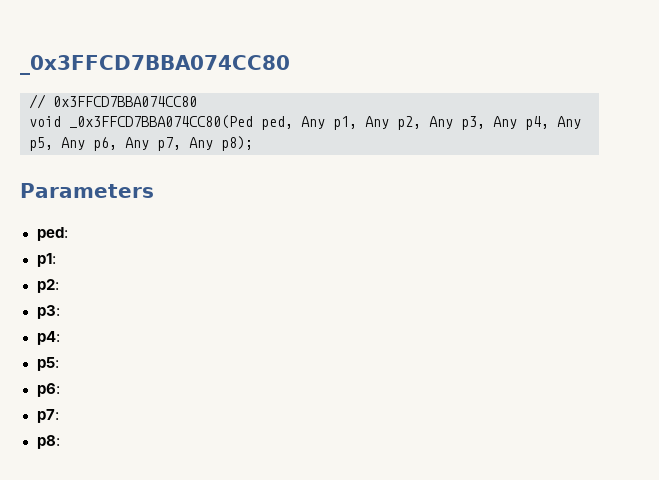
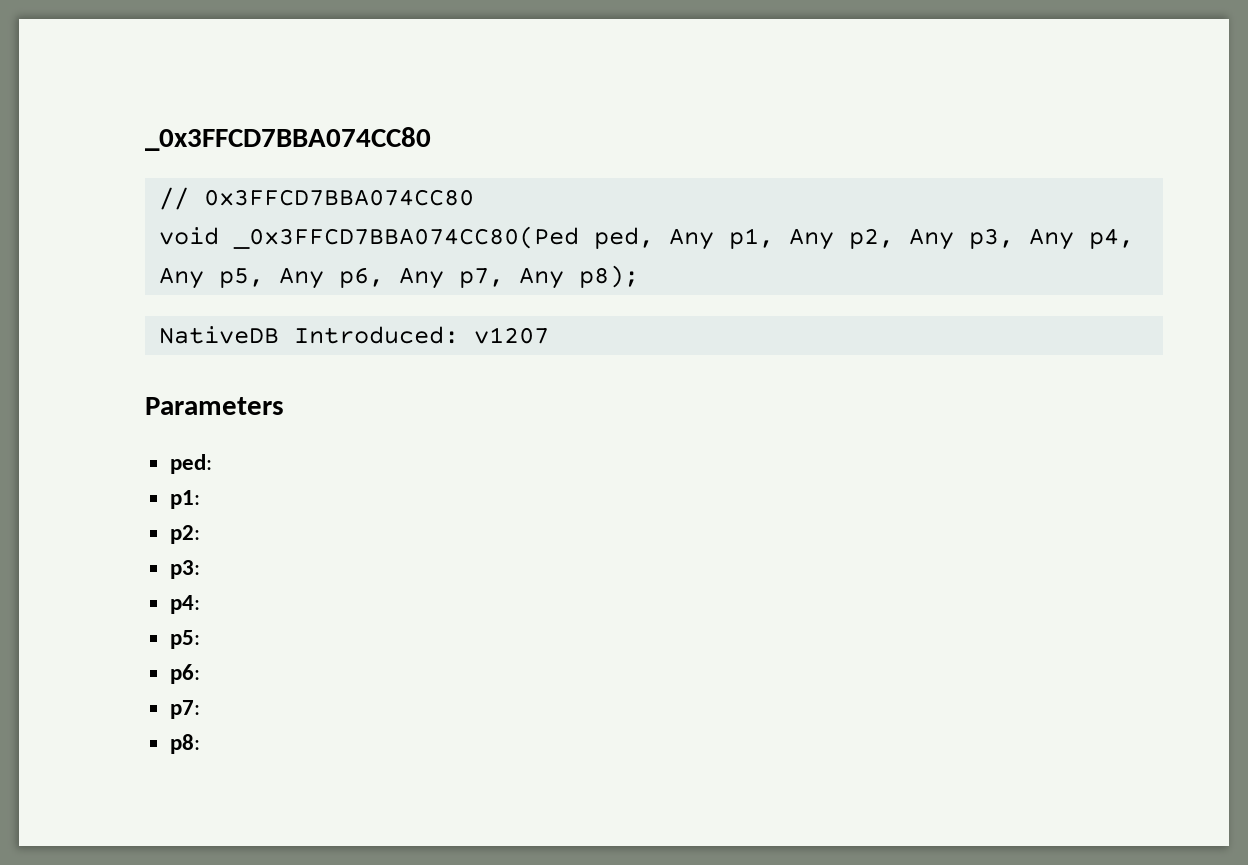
(253, 143) none -> [158,326,549,344] // NativeDB Introduced: v1207

